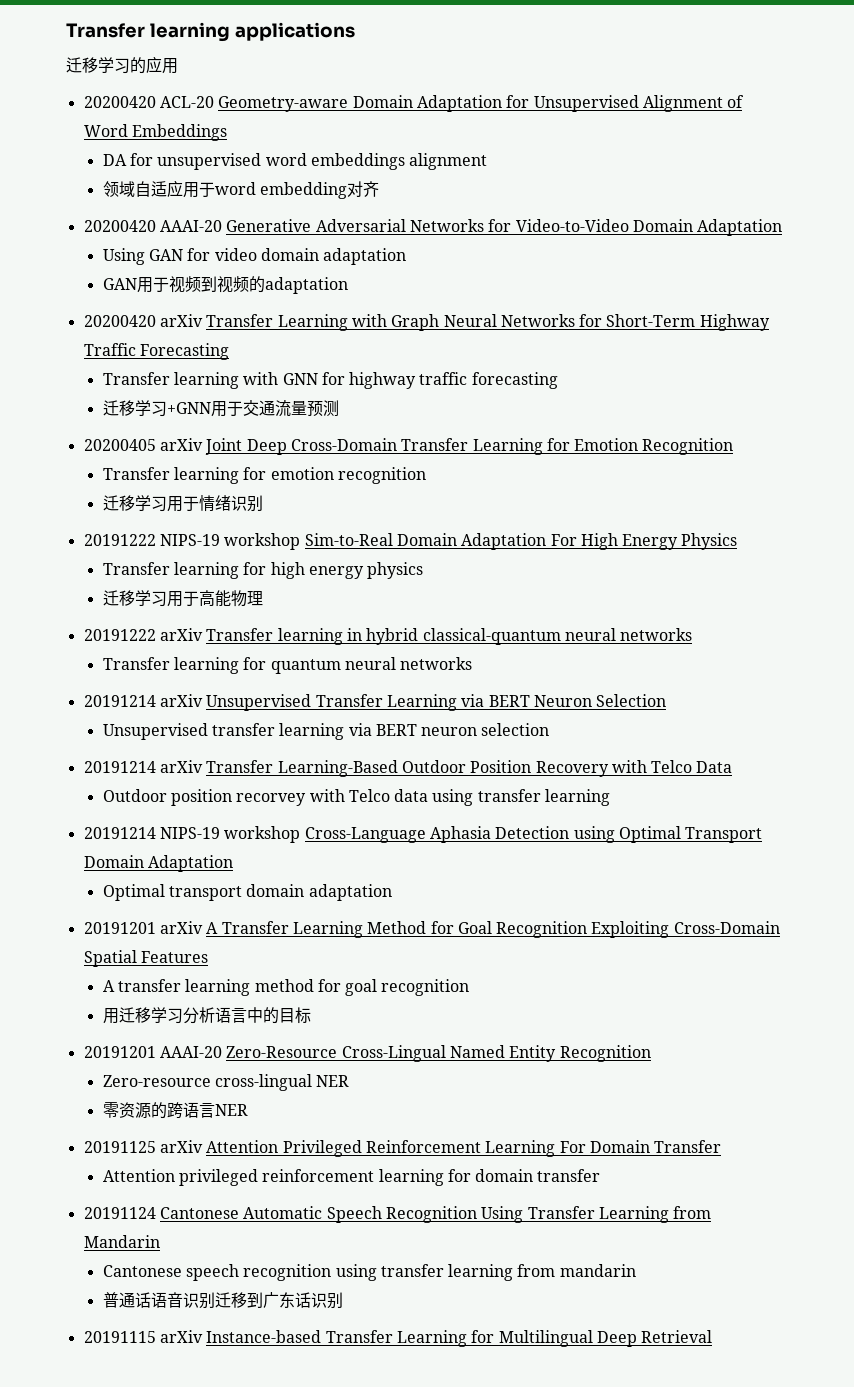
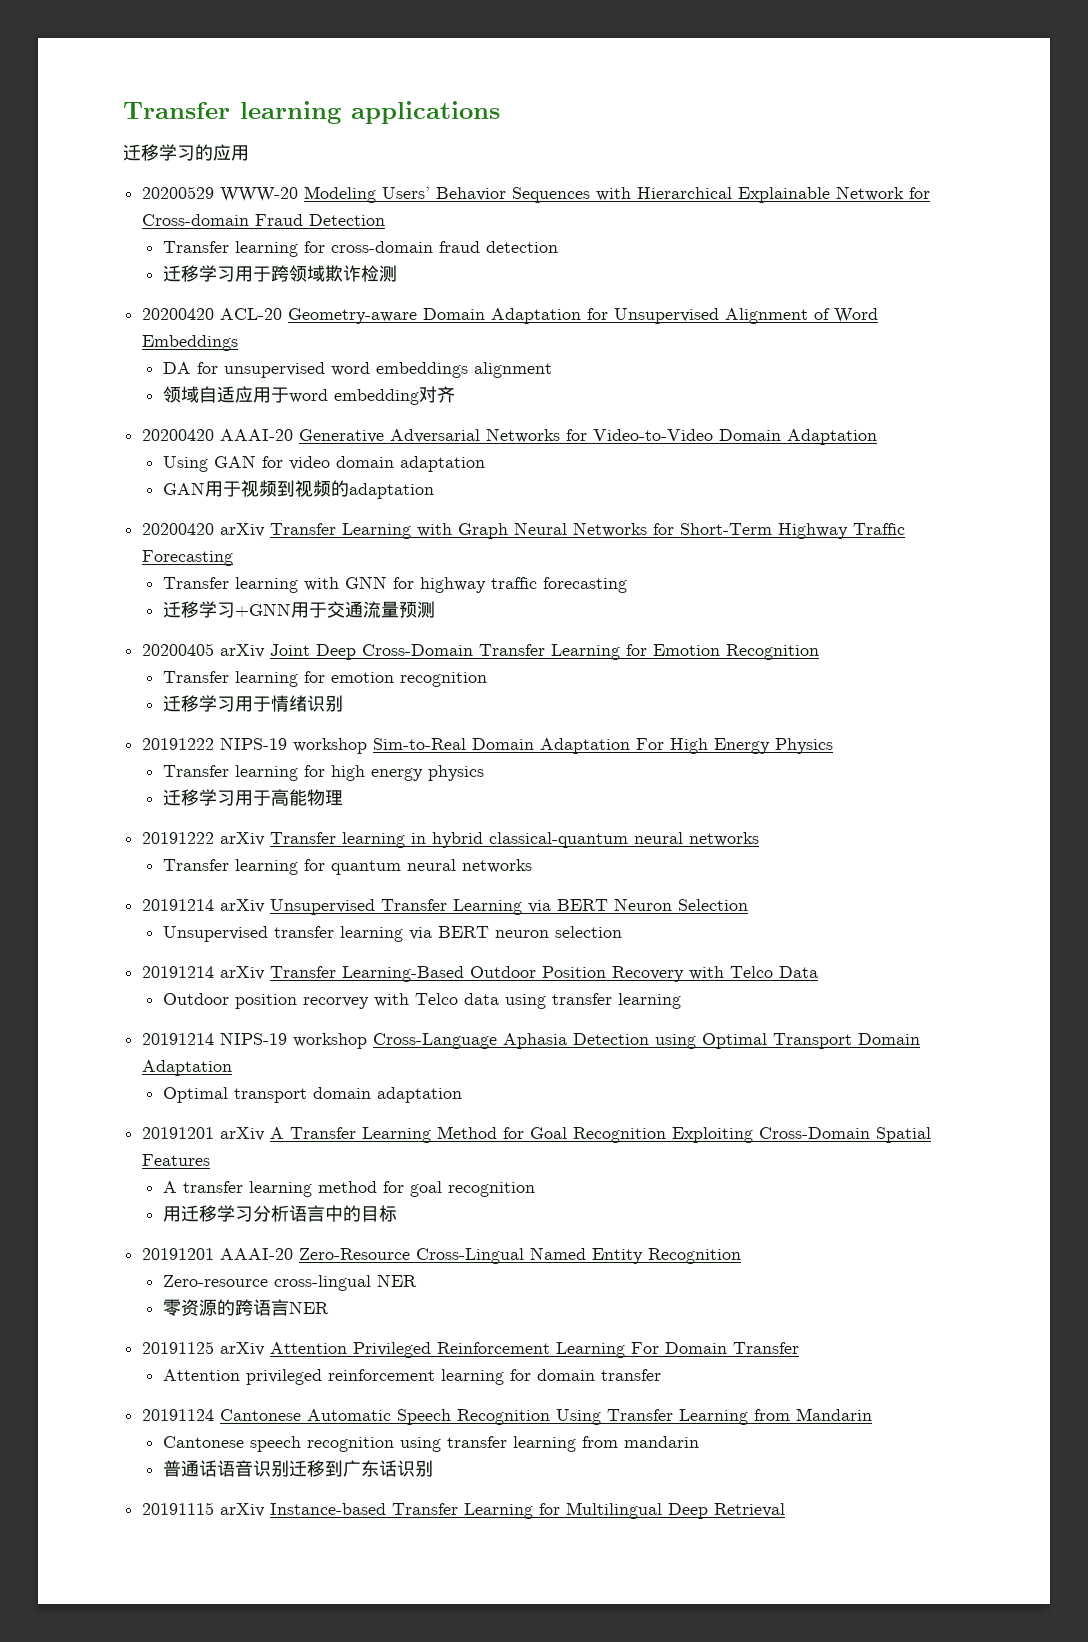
(178, 66) none -> [142,186,931,203] [142,214,386,226] [162,241,558,257] [162,265,397,282] // 20200529 WWW-20 Modeling Users’ Behavior Sequences with Hierarchical Explainable Network for Cross-domain Fraud Detection // Transfer learning for cross-domain fraud detection // 迁移学习用于跨领域欺诈检测

